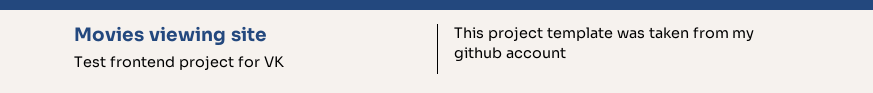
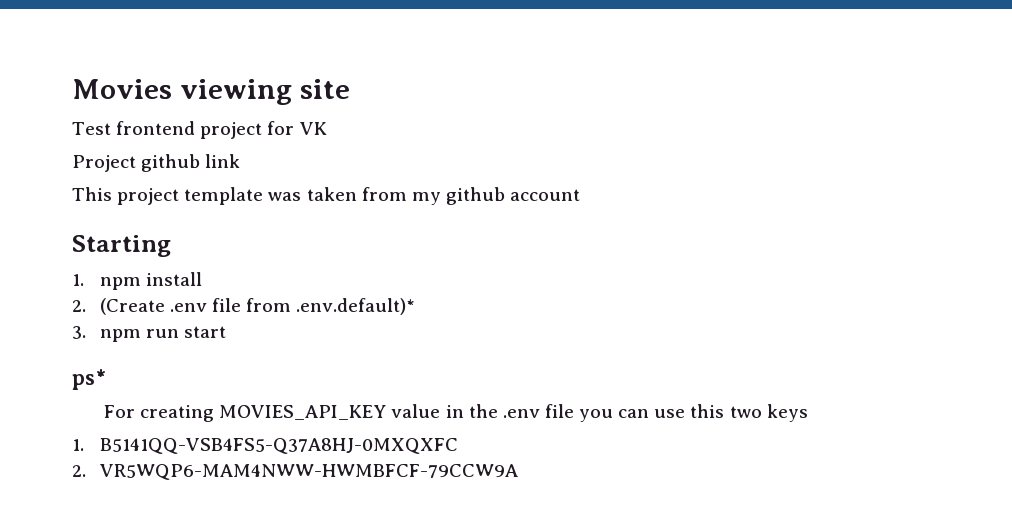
(284, 61) none -> [72,154,241,172] // Project github link
(566, 53) none -> [72,235,171,257] [72,272,202,290] [72,298,416,315] [72,326,226,342] [72,369,106,390] [104,404,808,422] [72,438,458,454] [72,464,518,480] // Starting // 1. npm install // 2. (Create .env file from .env.default)* // 3. npm run start // ps* // For creating MOVIES_API_KEY value in the .env file you can use this two keys // 1. B5141QQ-VSB4FS5-Q37A8HJ-0MXQXFC // 2. VR5WQP6-MAM4NWW-HWMBFCF-79CCW9A

